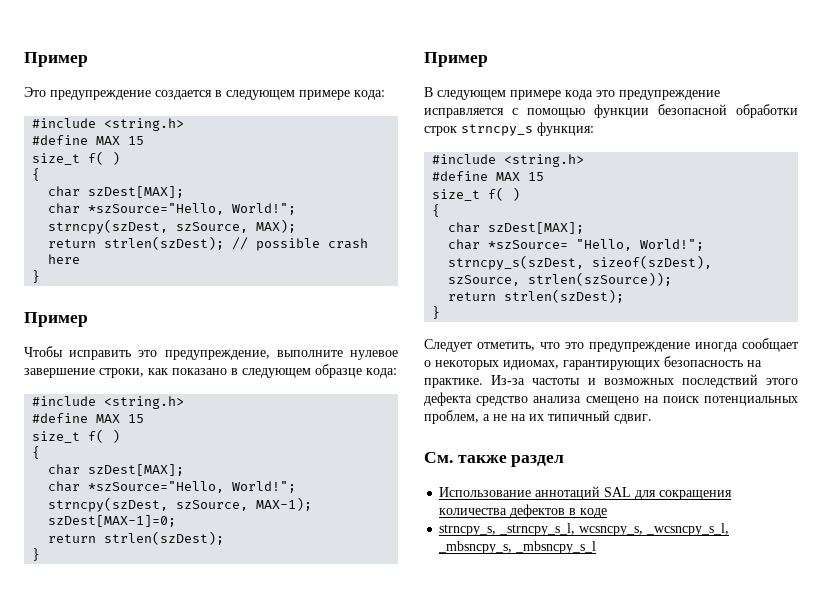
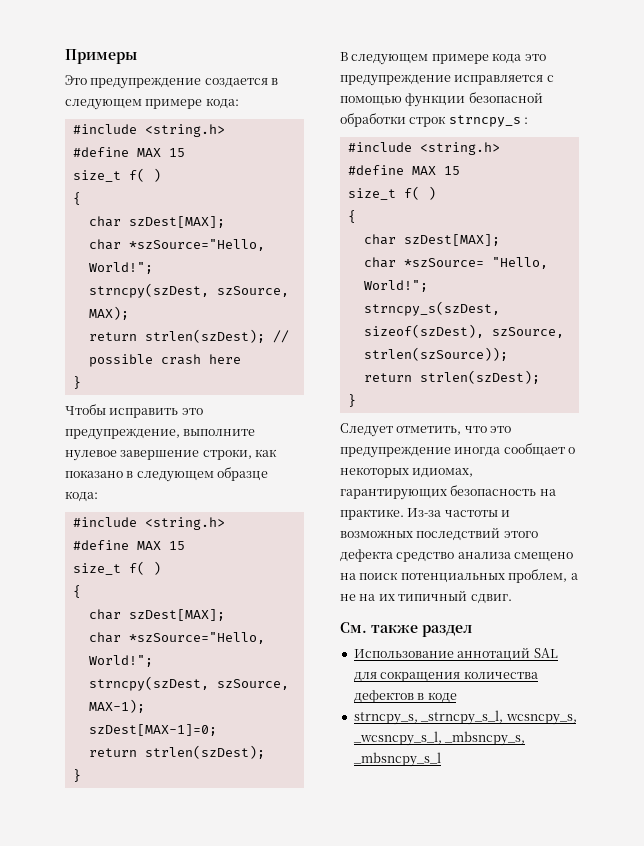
[24,52,88,67] Пример -> [65,49,137,64] Примеры
[24,312,88,327] // Пример -> (81, 382) none
[424,52,488,67] // Пример -> (81, 775) none
[537,122,594,136] функция: -> [524,117,529,124] :

